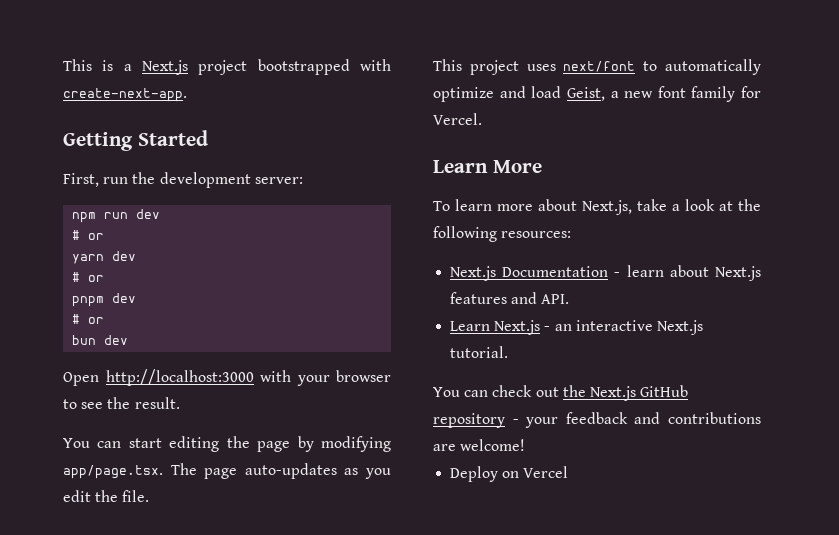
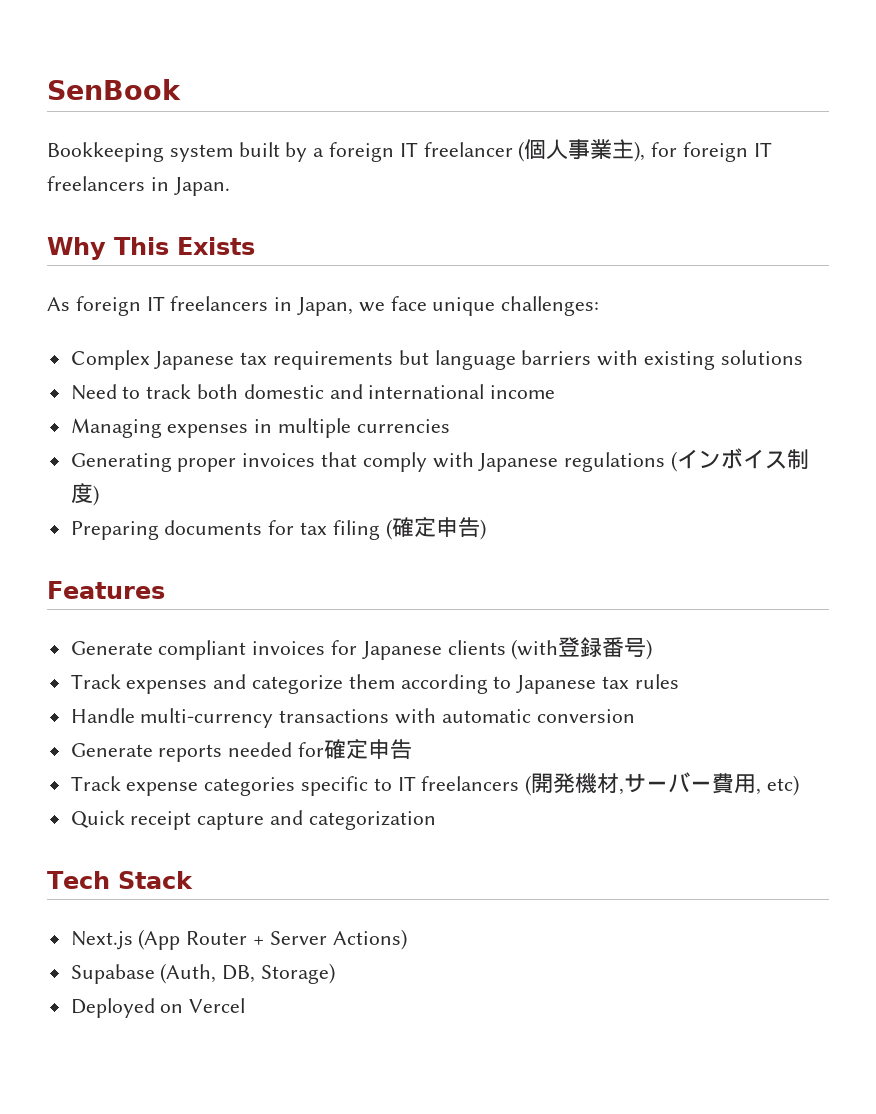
[63,59,391,75] [63,88,187,102] [63,130,208,151] [63,172,303,188] [72,209,161,223] [72,230,105,240] [72,251,137,264] [72,272,105,282] [72,293,137,307] [72,314,105,324] [72,335,129,345] [63,369,391,386] [63,397,180,409] [63,436,391,452] [63,463,391,479] [63,490,150,502] [433,59,761,75] [433,86,761,102] [433,113,482,125] [433,160,542,173] [433,199,761,215] [433,226,572,242] [450,265,761,281] [450,292,570,304] [450,320,703,335] [450,346,509,358] [433,385,689,401] [433,412,761,428] [433,439,526,451] [450,466,499,482] This is a Next.js project bootstrapped with create-next-app. // Getting Started // First, run the development server: // npm run dev // # or // yarn dev // # or // pnpm dev // # or // bun dev // Open http://localhost:3000 with your browser to see the result. // You can start editing the page by modifying app/page.tsx. The page auto-updates as you edit the file. // This project uses next/font to automatically optimize and load Geist, a new font family for Vercel. // Learn More // To learn more about Next.js, take a look at the following resources: // Next.js Documentation - learn about Next.js features and API. // Learn Next.js - an interactive Next.js tutorial. // You can check out the Next.js GitHub repository - your feedback and contributions are welcome! // Deploy -> [47,79,181,100] [47,139,772,162] [47,176,230,196] [47,237,255,260] [47,296,600,316] [70,350,803,370] [70,384,556,400] [70,418,450,438] [70,448,810,472] [70,483,99,506] [70,517,486,540] [47,581,165,599] [70,637,653,660] [70,674,679,694] [70,708,635,728] [70,739,413,762] [70,772,800,796] [70,810,436,830] [47,871,193,889] [70,929,407,950] [70,963,336,984] [70,998,155,1018] SenBook // Bookkeeping system built by a foreign IT freelancer (個人事業主), for foreign IT freelancers in Japan. // Why This Exists // As foreign IT freelancers in Japan, we face unique challenges: // Complex Japanese tax requirements but language barriers with existing solutions // Need to track both domestic and international income // Managing expenses in multiple currencies // Generating proper invoices that comply with Japanese regulations (インボイス制度) // Preparing documents for tax filing (確定申告) // Features // Generate compliant invoices for Japanese clients (with登録番号) // Track expenses and categorize them according to Japanese tax rules // Handle multi-currency transactions with automatic conversion // Generate reports needed for確定申告 // Track expense categories specific to IT freelancers (開発機材,サーバー費用, etc) // Quick receipt capture and categorization // Tech Stack // Next.js (App Router + Server Actions) // Supabase (Auth, DB, Storage) // Deployed

